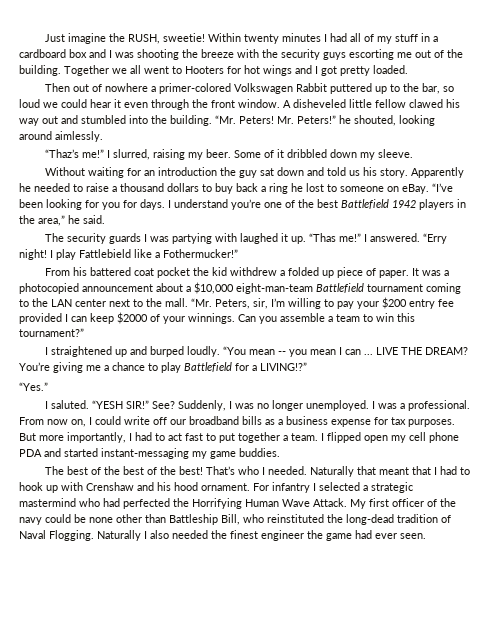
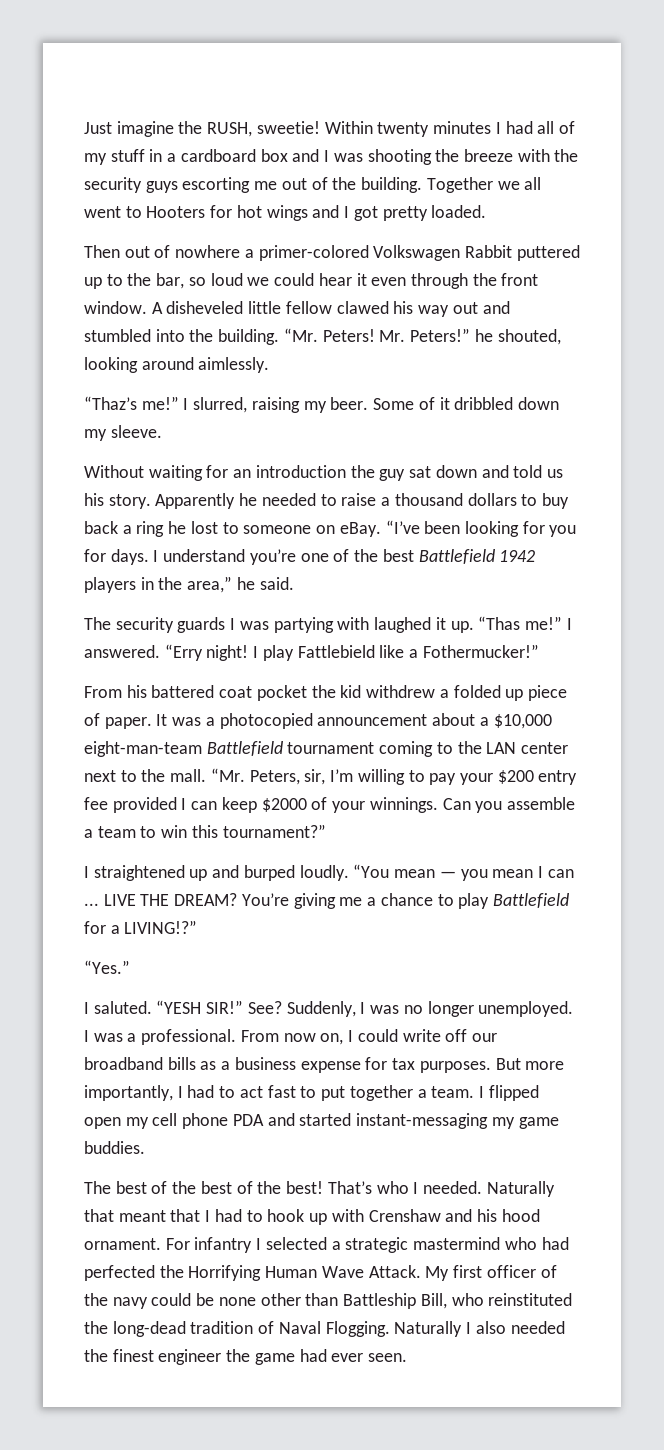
[277,351,286,355] -- -> [439,871,456,878] —

